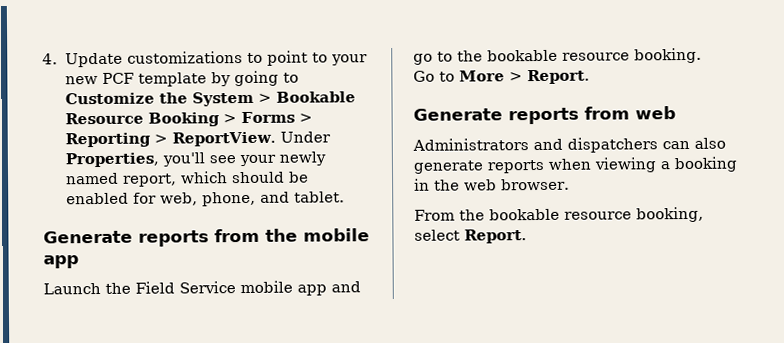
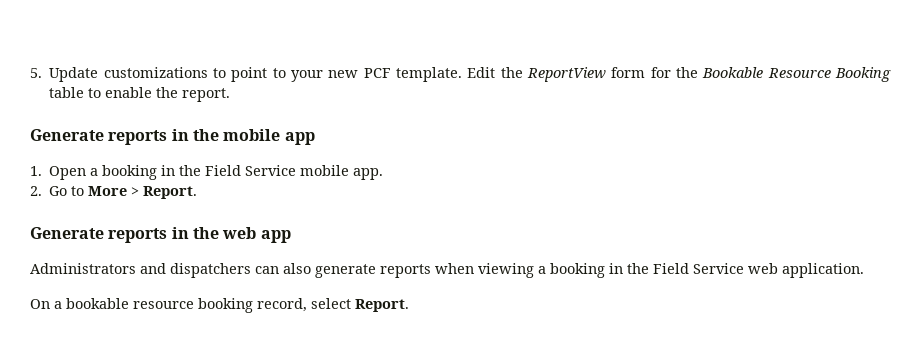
[42,53,58,65] 4. -> [30,68,42,78] 5.
[137,70,299,87] [64,91,356,107] [64,111,313,127] [64,131,331,148] [64,151,326,168] [65,171,309,187] [65,191,345,207] [43,228,260,247] template by going to Customize the System > Bookable Resource Booking > Forms > Reporting > ReportView. Under Properties, you'll see your newly named report, which should be enabled for web, phone, and tablet. // Generate reports from -> [395,67,891,82] [49,87,231,102] [30,129,189,145] template. Edit the ReportView form for the Bookable Resource Booking table to enable the report. // Generate reports in
[43,280,361,296] [413,47,702,65] Launch the Field Service mobile app and go to the bookable resource booking. // -> [30,165,384,180] [30,186,42,196] 1. Open a booking in the Field Service mobile app. // 2.
[584,106,676,120] from web -> [171,227,291,243] in the web app
[464,178,570,191] [414,206,704,223] web browser. // From the bookable resource booking, -> [653,263,864,278] [30,298,307,313] Field Service web application. // On a bookable resource booking record,

